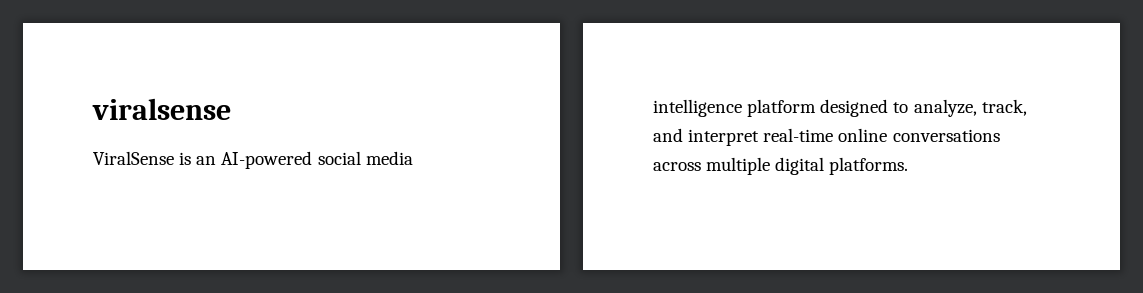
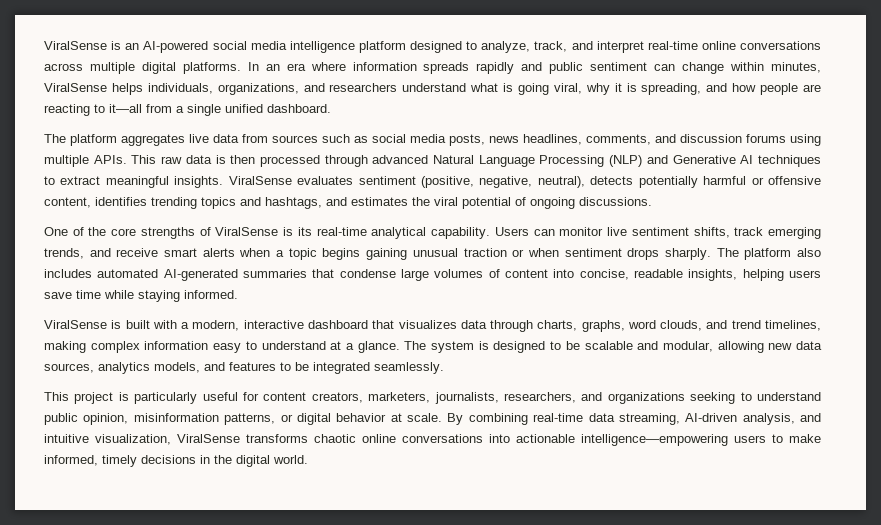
[92,98,231,120] viralsense // -> (44, 45) none
(909, 166) none -> [247,62,822,74] [44,83,822,95] [44,104,331,116] [44,134,821,146] [44,155,822,167] [44,176,822,188] [44,197,652,209] [44,227,821,239] [44,248,822,260] [44,269,822,281] [44,290,238,302] [44,320,822,332] [44,341,823,353] [44,362,444,374] [44,392,821,404] [44,413,821,425] [44,434,821,446] [44,455,308,467] In an era where information spreads rapidly and public sentiment can change within minutes, ViralSense helps individuals, organizations, and researchers understand what is going viral, why it is spreading, and how people are reacting to it—all from a single unified dashboard. // The platform aggregates live data from sources such as social media posts, news headlines, comments, and discussion forums using multiple APIs. This raw data is then processed through advanced Natural Language Processing (NLP) and Generative AI techniques to extract meaningful insights. ViralSense evaluates sentiment (positive, negative, neutral), detects potentially harmful or offensive content, identifies trending topics and hashtags, and estimates the viral potential of ongoing discussions. // One of the core strengths of ViralSense is its real-time analytical capability. Users can monitor live sentiment shifts, track emerging trends, and receive smart alerts when a topic begins gaining unusual traction or when sentiment drops sharply. The platform also includes automated AI-generated summaries that condense large volumes of content into concise, readable insights, helping users save time while staying informed. // ViralSense is built with a modern, interactive dashboard that visualizes data through charts, graphs, word clouds, and trend timelines, making complex information easy to understand at a glance. The system is designed to be scalable and modular, allowing new data sources, analytics models, and features to be integrated seamlessly. // This project is particularly useful for content creators, marketers, journalists, researchers, and organizations seeking to understand public opinion, misinformation patterns, or digital behavior at scale. By combining real-time data streaming, AI-driven analysis, and intuitive visualization, ViralSense transforms chaotic online conversations into actionable intelligence—empowering users to make informed, timely decisions in the digital world.

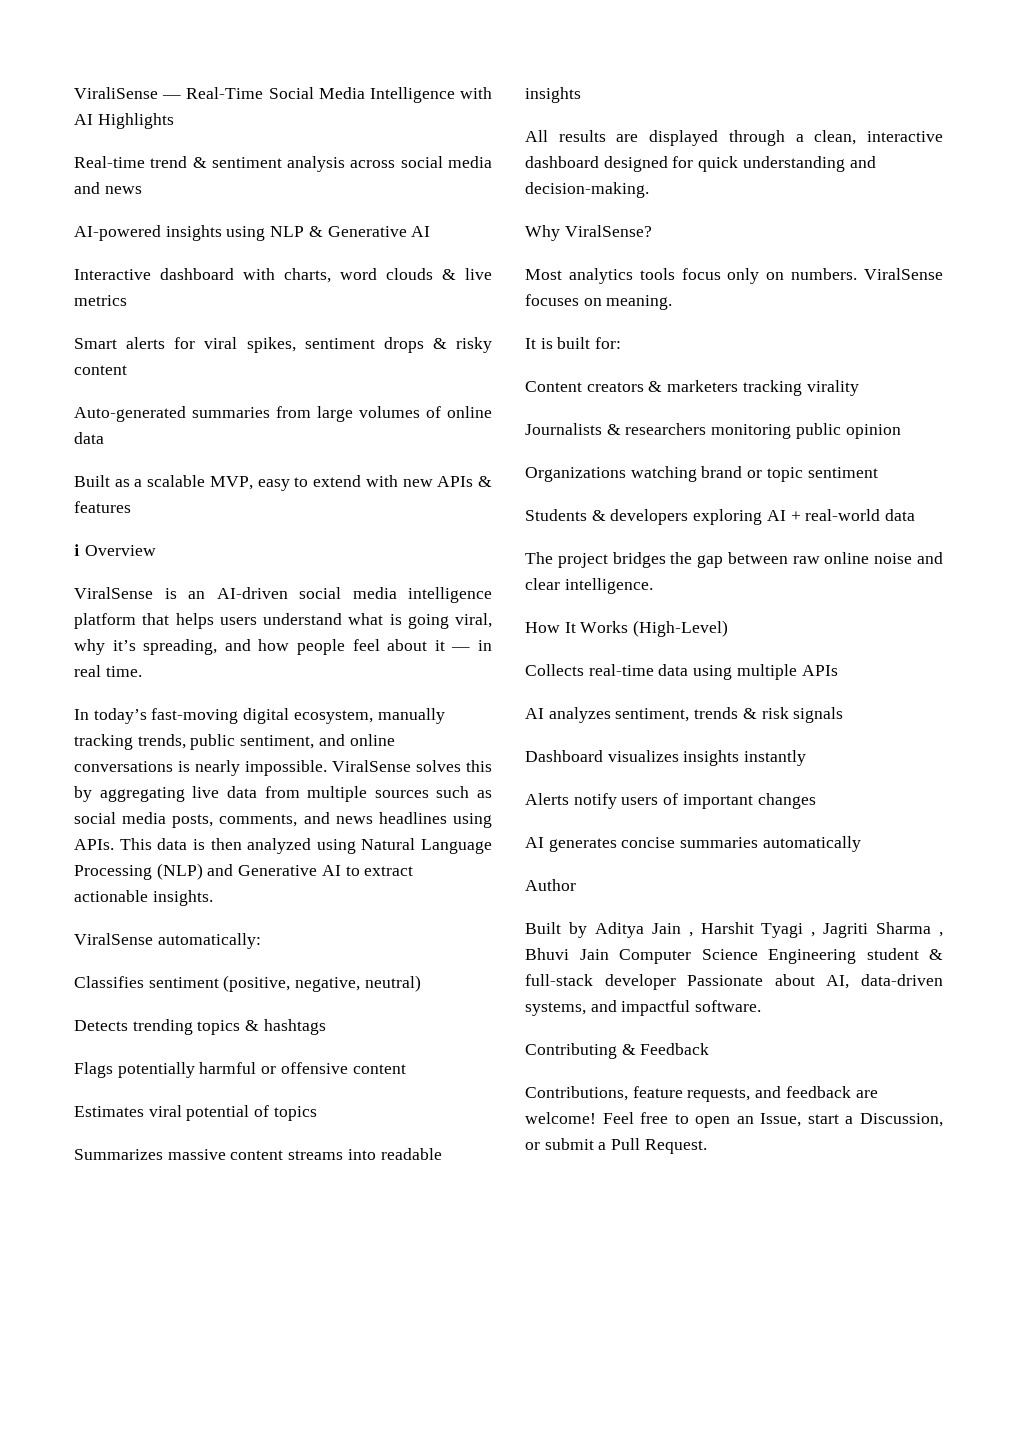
(44, 45) none -> [74,87,492,103] [74,113,174,129] [74,156,492,172] [74,182,142,194] [74,225,431,241] [74,268,492,283] [74,295,127,306] [74,337,492,353] [74,365,127,375] [74,406,492,422] [74,432,104,444] [74,475,493,491] [74,501,131,513] [74,544,156,556] ViraliSense — Real-Time Social Media Intelligence with AI Highlights // Real-time trend & sentiment analysis across social media and news // AI-powered insights using NLP & Generative AI // Interactive dashboard with charts, word clouds & live metrics // Smart alerts for viral spikes, sentiment drops & risky content // Auto-generated summaries from large volumes of online data // Built as a scalable MVP, easy to extend with new APIs & features // ℹ Overview //
[143,41,209,53] AI-powered -> [216,587,288,599] AI-driven
[410,41,821,53] [44,62,822,74] [44,83,398,95] designed to analyze, track, and interpret real-time online conversations across multiple digital platforms. In an era where information spreads rapidly and public sentiment can change within minutes, ViralSense helps individuals, organizations, and researchers -> [142,613,257,629] that helps users
[614,83,637,92] it is -> [112,640,136,651] it’s
[803,84,822,92] [44,104,331,116] [44,134,185,146] are reacting to it—all from a single unified dashboard. // The platform aggregates -> [352,639,493,651] [74,665,142,677] [74,708,445,724] [74,734,395,750] [74,760,492,776] [74,786,185,802] feel about it — in real time. // In today’s fast-moving digital ecosystem, manually tracking trends, public sentiment, and online conversations is nearly impossible. ViralSense solves this by aggregating
(268, 138) none -> [307,786,368,802] multiple
[489,134,821,146] [44,155,89,167] news headlines, comments, and discussion forums using multiple -> [219,812,493,828] comments, and news headlines using
[161,156,183,164] raw -> (152, 844) none
[259,155,429,167] processed through advanced -> [247,838,356,854] analyzed using
[758,155,822,167] techniques -> (341, 870) none
[105,176,169,188] meaningful -> [74,890,148,902] actionable
[228,176,822,188] [44,197,652,209] [44,227,821,239] [44,248,822,260] [44,269,822,281] [44,290,238,302] [44,320,822,332] [44,341,823,353] [44,362,444,374] [44,392,821,404] [44,413,821,425] [44,434,821,446] [44,455,308,467] ViralSense evaluates sentiment (positive, negative, neutral), detects potentially harmful or offensive content, identifies trending topics and hashtags, and estimates the viral potential of ongoing discussions. // One of the core strengths of ViralSense is its real-time analytical capability. Users can monitor live sentiment shifts, track emerging trends, and receive smart alerts when a topic begins gaining unusual traction or when sentiment drops sharply. The platform also includes automated AI-generated summaries that condense large volumes of content into concise, readable insights, helping users save time while staying informed. // ViralSense is built with a modern, interactive dashboard that visualizes data through charts, graphs, word clouds, and trend timelines, making complex information easy to understand at a glance. The system is designed to be scalable and modular, allowing new data sources, analytics models, and features to be integrated seamlessly. // This project is particularly useful for content creators, marketers, journalists, researchers, and organizations seeking to understand public opinion, misinformation patterns, or digital behavior at scale. By combining real-time data streaming, AI-driven analysis, and intuitive visualization, ViralSense transforms chaotic online conversations into actionable intelligence—empowering users to make informed, timely decisions in the digital world. -> [74,933,261,949] [74,975,421,992] [74,1019,326,1035] [74,1062,406,1078] [74,1105,317,1121] [74,1148,442,1160] [525,87,581,103] [525,130,943,146] [525,156,876,172] [525,182,649,198] [525,225,652,241] [525,268,943,284] [525,294,673,310] [525,337,622,349] [525,380,859,396] [525,423,901,439] [525,466,878,482] [525,509,916,525] [525,552,943,568] [525,578,653,594] [525,620,729,637] [525,664,838,680] [525,707,844,723] [525,750,807,766] [525,793,816,809] [525,836,861,852] [525,879,576,891] [525,922,943,938] [525,948,943,964] [525,974,943,990] [525,1000,762,1016] [525,1043,710,1059] [525,1086,878,1102] [525,1112,943,1128] [525,1138,707,1154] // ViralSense automatically: // Classifies sentiment (positive, negative, neutral) // Detects trending topics & hashtags // Flags potentially harmful or offensive content // Estimates viral potential of topics // Summarizes massive content streams into readable insights // All results are displayed through a clean, interactive dashboard designed for quick understanding and decision-making. // Why ViralSense? // Most analytics tools focus only on numbers. ViralSense focuses on meaning. // It is built for: // Content creators & marketers tracking virality // Journalists & researchers monitoring public opinion // Organizations watching brand or topic sentiment // Students & developers exploring AI + real-world data // The project bridges the gap between raw online noise and clear intelligence. // How It Works (High-Level) // Collects real-time data using multiple APIs // AI analyzes sentiment, trends & risk signals // Dashboard visualizes insights instantly // Alerts notify users of important changes // AI generates concise summaries automatically // Author // Built by Aditya Jain , Harshit Tyagi , Jagriti Sharma , Bhuvi Jain Computer Science Engineering student & full-stack developer Passionate about AI, data-driven systems, and impactful software. // Contributing & Feedback // Contributions, feature requests, and feedback are welcome! Feel free to open an Issue, start a Discussion, or submit a Pull Request.

